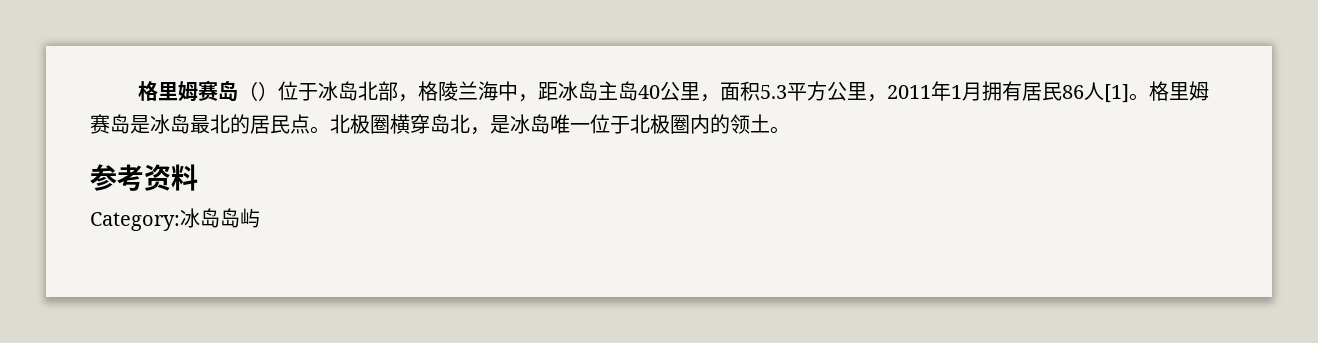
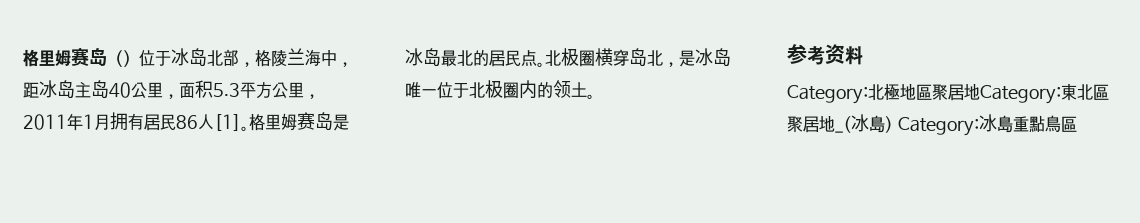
[180,208,260,228] 冰岛岛屿 -> [868,84,1109,104] [787,114,1077,136] 北極地區聚居地Category:東北區聚居地_(冰島) Category:冰島重點鳥區

